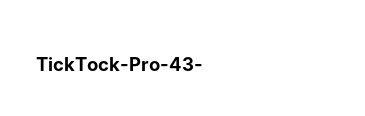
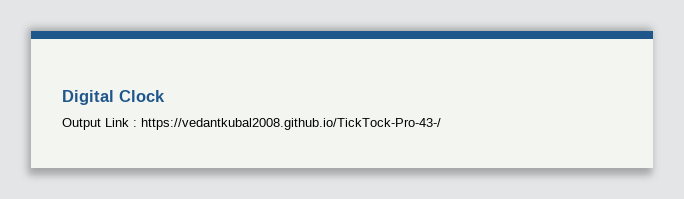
[36,57,203,71] TickTock-Pro-43- -> [62,90,165,105] [62,118,441,130] Digital Clock // Output Link : https://vedantkubal2008.github.io/TickTock-Pro-43-/

